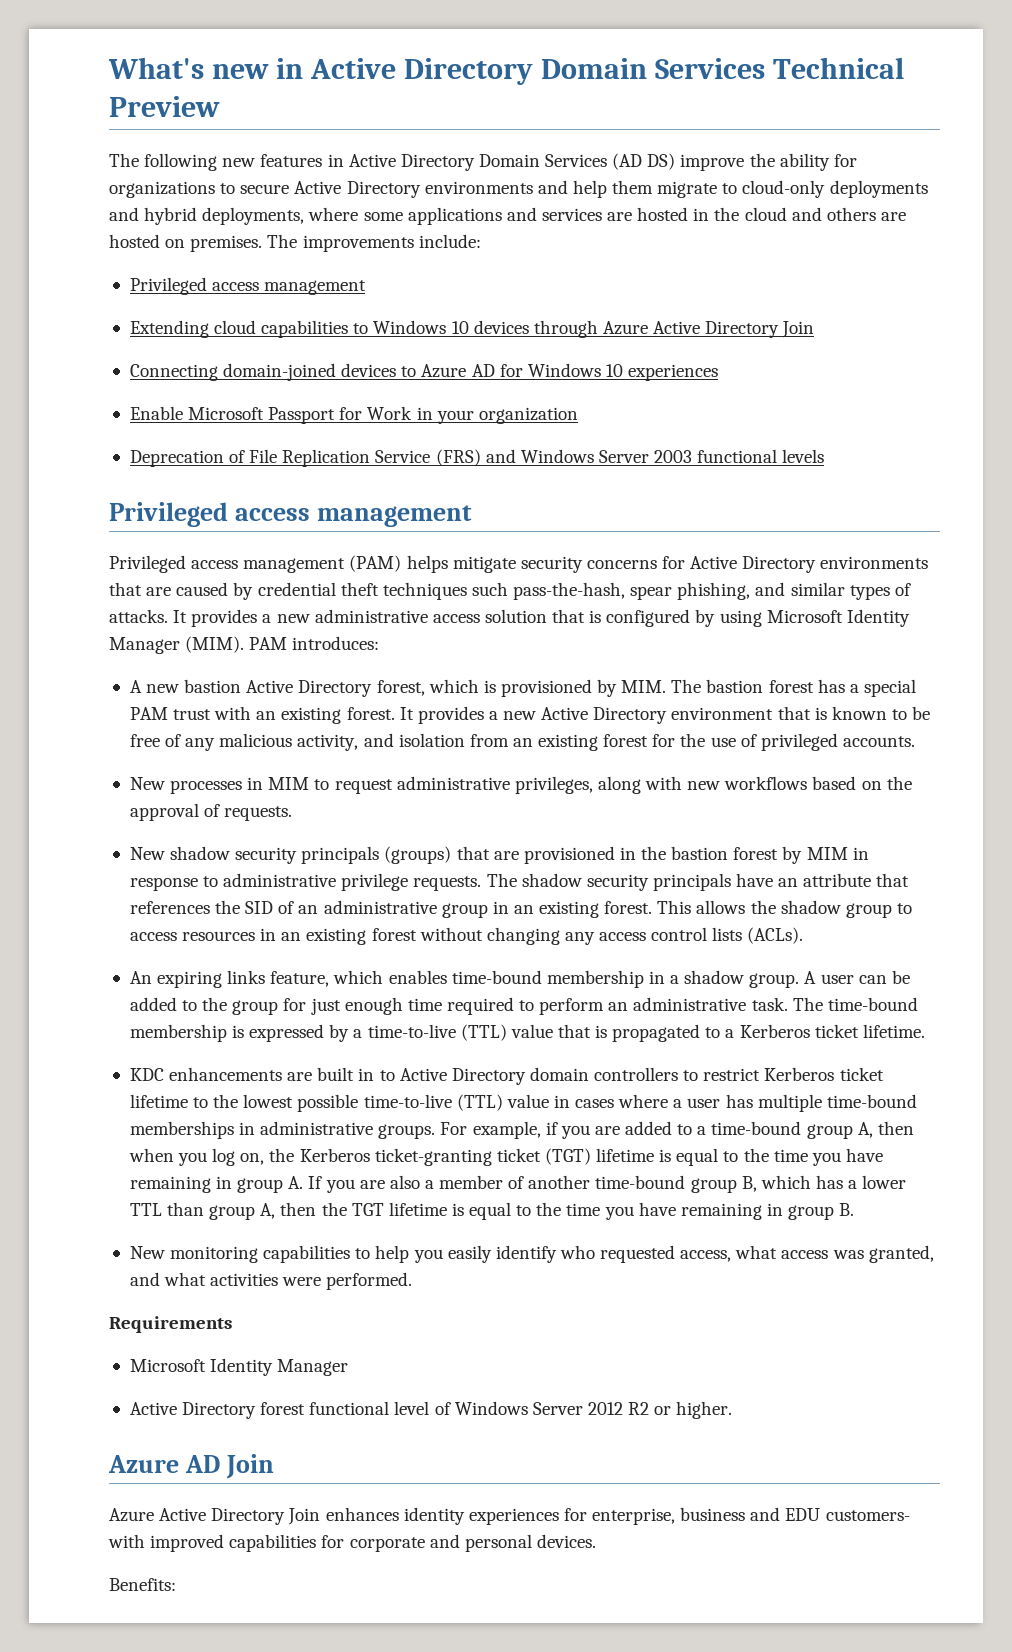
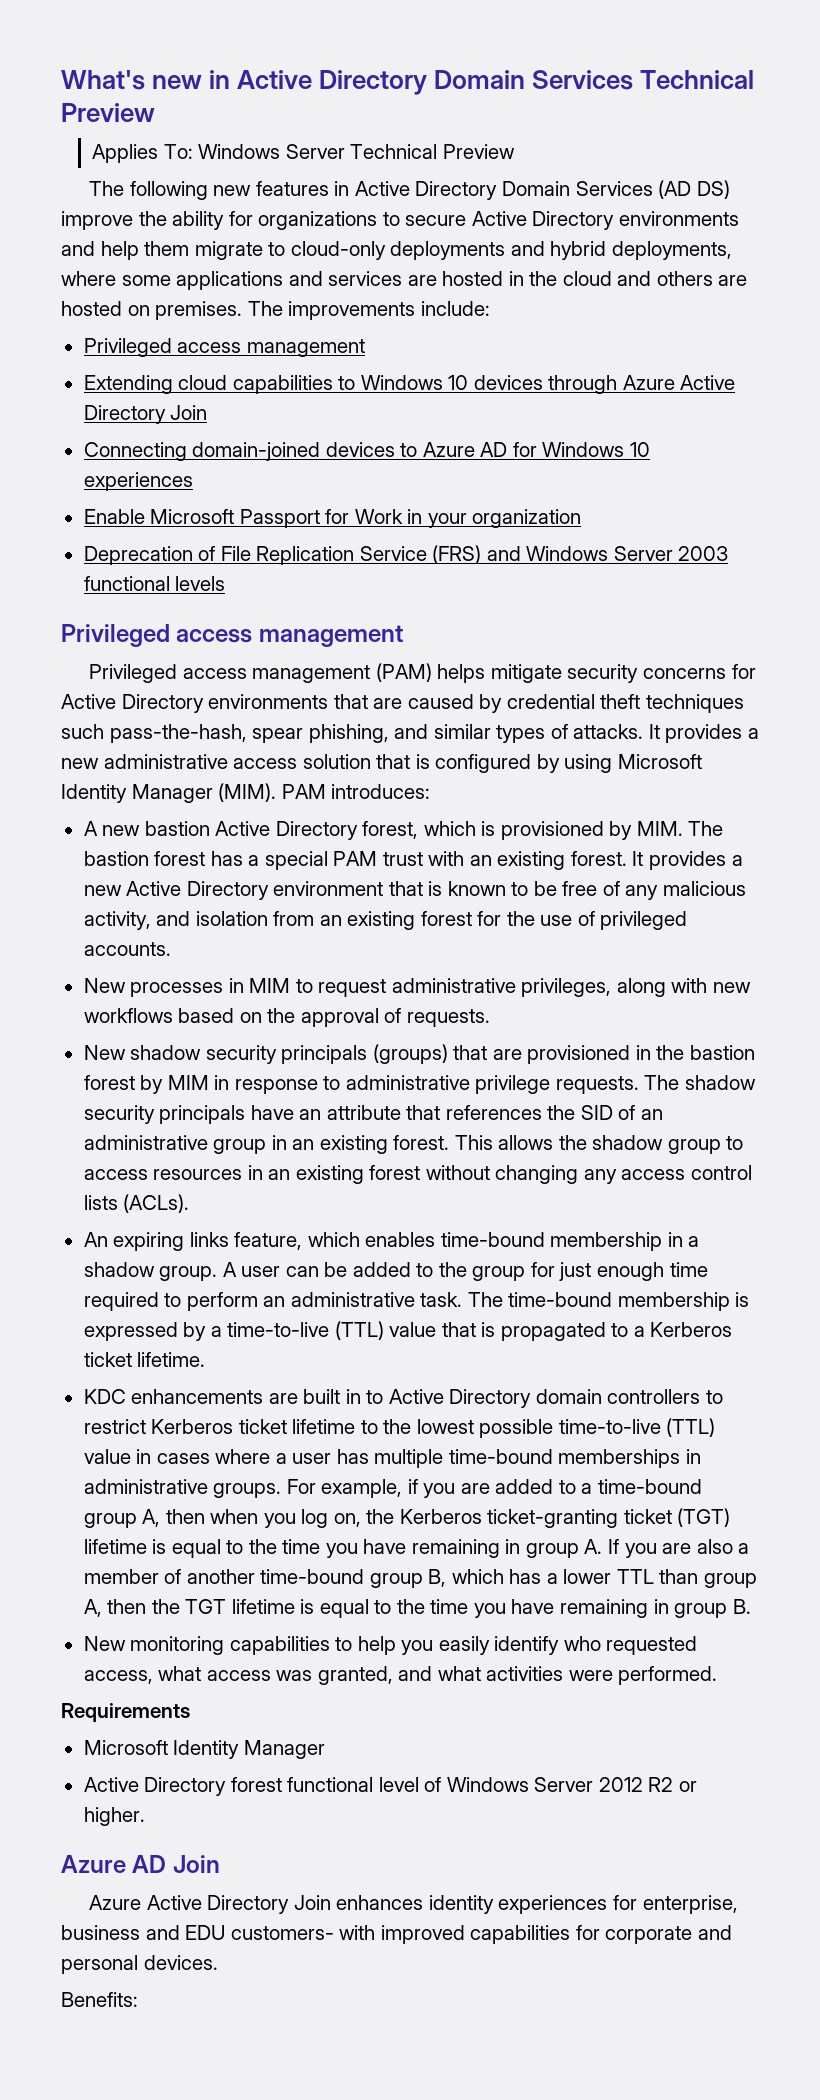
(220, 106) none -> [92,144,515,163] // Applies To: Windows Server Technical Preview

